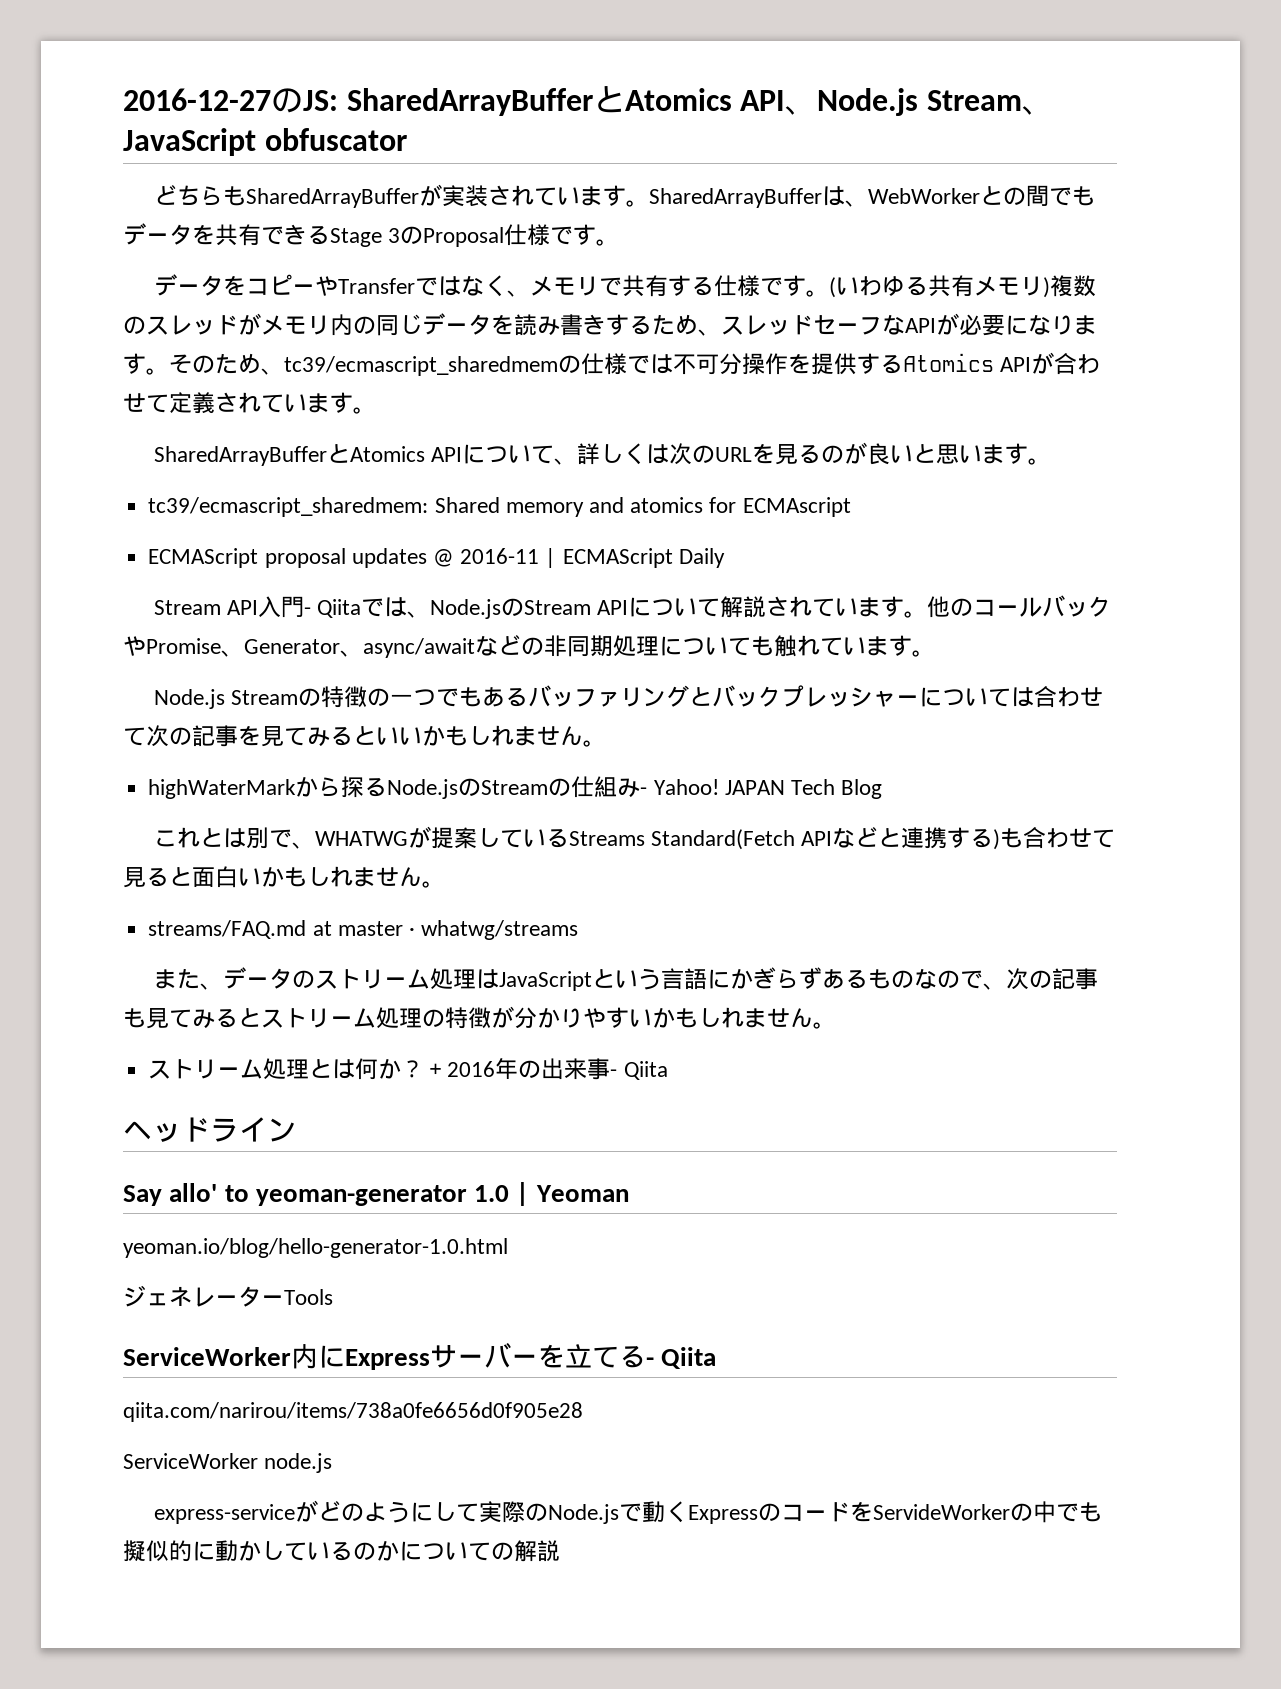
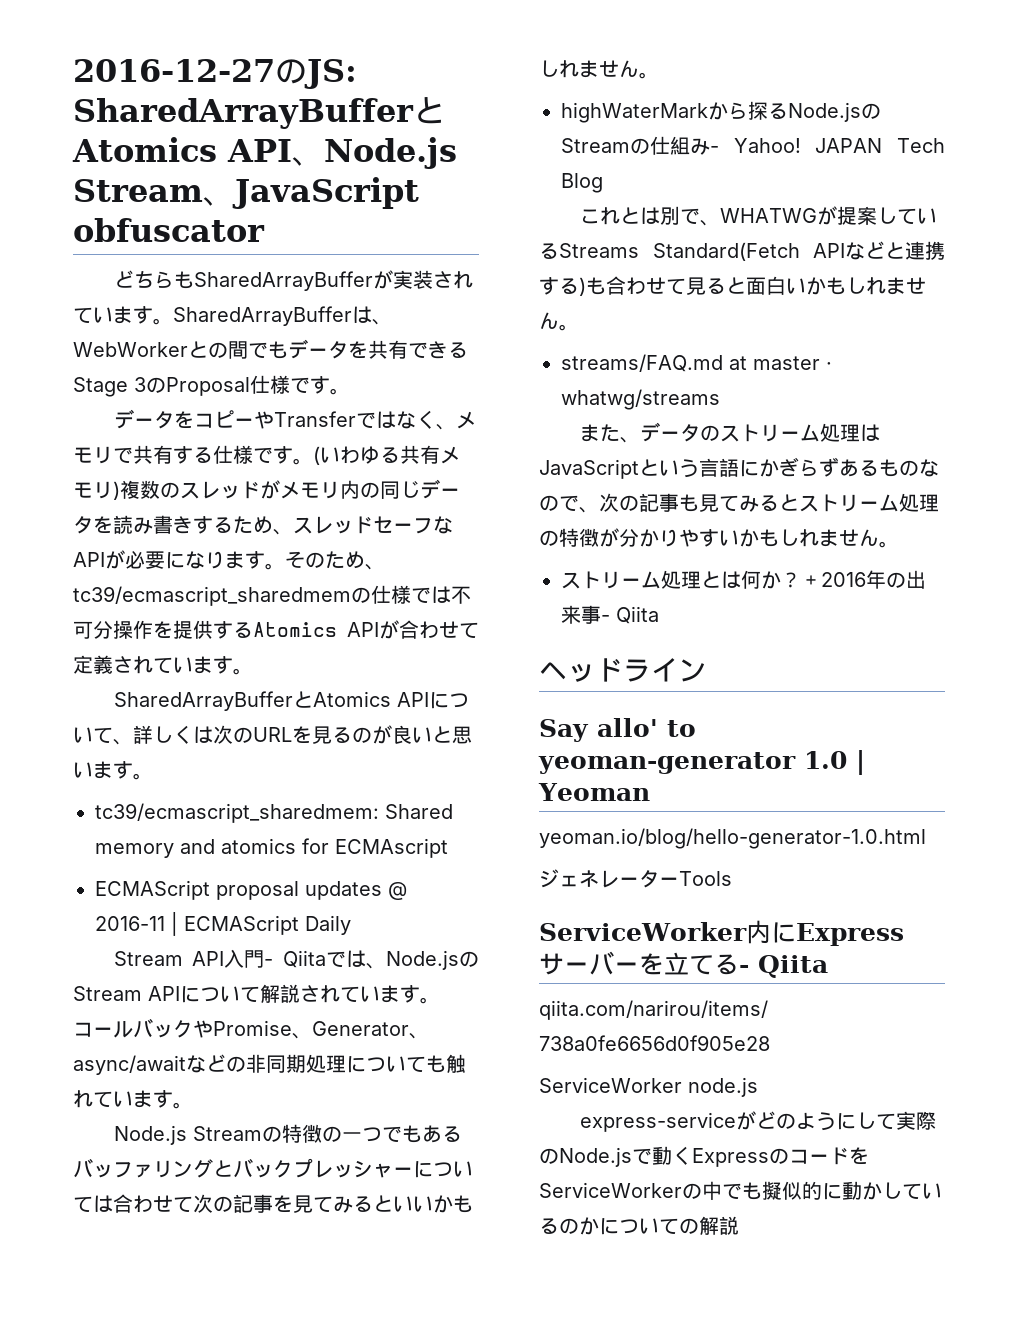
[927,596,974,618] 他の -> (440, 1000) none
[872,1504,1010,1520] ServideWorker -> [539,1182,682,1198] ServiceWorker

